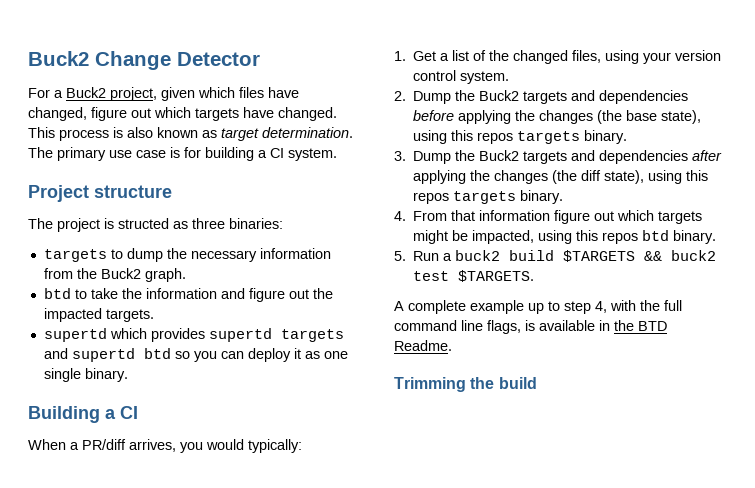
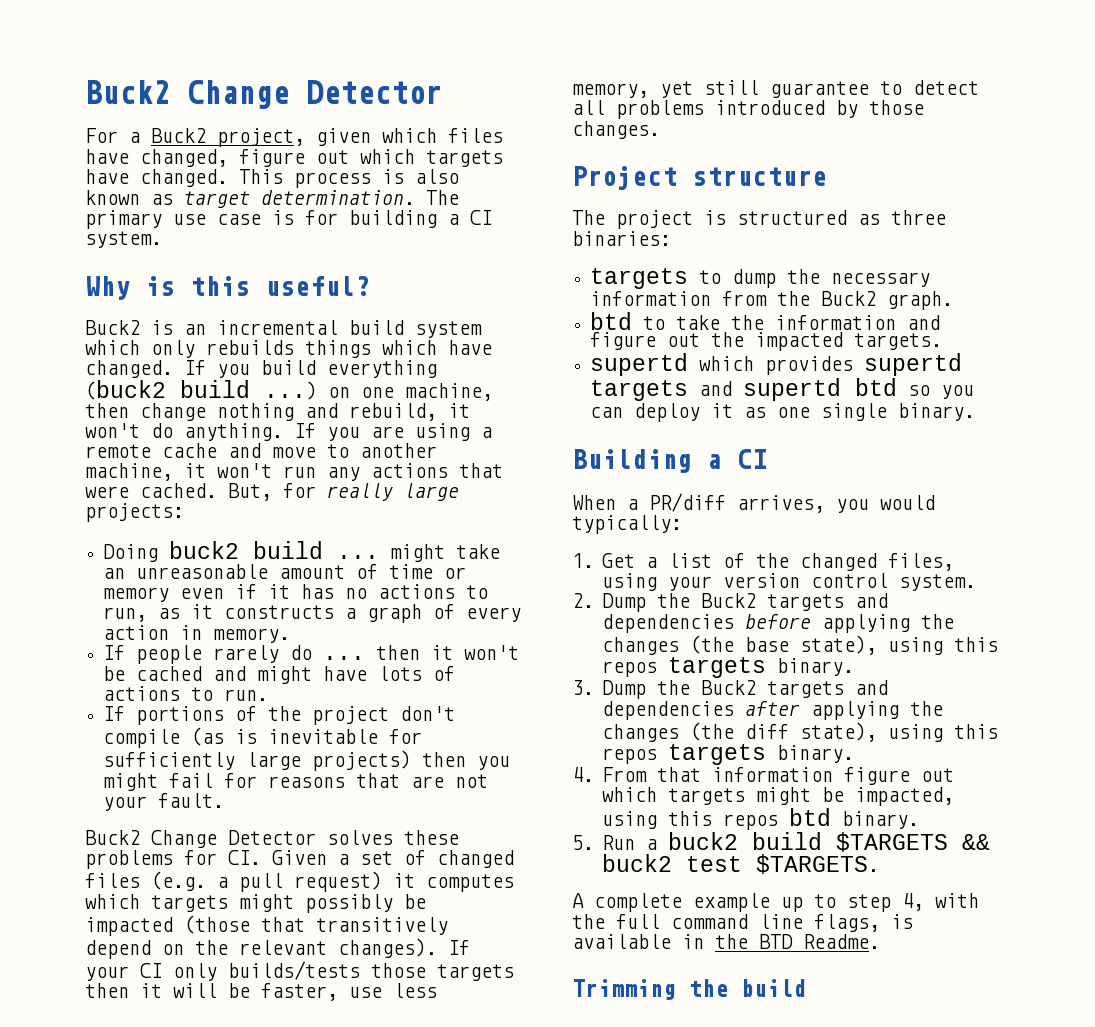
(337, 154) none -> [85,276,370,300] [85,320,482,338] [85,340,492,358] [85,360,437,378] [85,380,493,401] [85,403,470,421] [85,423,492,441] [85,443,437,458] [85,463,503,481] [85,483,459,501] [85,503,184,522] [103,541,501,562] [103,564,467,579] [103,584,489,602] [103,604,522,623] [103,625,291,643] [103,645,520,664] [103,666,456,684] [103,686,269,701] [103,706,456,725] [103,727,423,748] [103,750,511,771] [103,773,489,791] [103,793,225,811] [85,830,459,848] [85,850,514,869] [85,871,514,892] [85,894,426,913] [85,915,448,936] [85,938,470,959] [85,961,514,981] [85,983,437,1001] [572,80,979,98] [572,100,924,119] [572,121,660,139] // Why is this useful? // Buck2 is an incremental build system which only rebuilds things which have changed. If you build everything (buck2 build ...) on one machine, then change nothing and rebuild, it won't do anything. If you are using a remote cache and move to another machine, it won't run any actions that were cached. But, for really large projects: // Doing buck2 build ... might take an unreasonable amount of time or memory even if it has no actions to run, as it constructs a graph of every action in memory. // If people rarely do ... then it won't be cached and might have lots of actions to run. // If portions of the project don't compile (as is inevitable for sufficiently large projects) then you might fail for reasons that are not your fault. // Buck2 Change Detector solves these problems for CI. Given a set of changed files (e.g. a pull request) it computes which targets might possibly be impacted (those that transitively depend on the relevant changes). If your CI only builds/tests those targets then it will be faster, use less memory, yet still guarantee to detect all problems introduced by those changes.
[118,218,169,229] structed -> [737,210,847,225] structured

